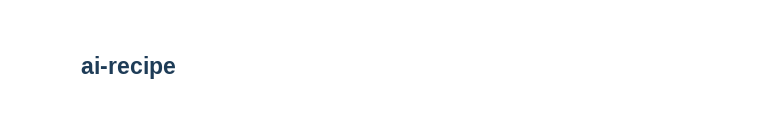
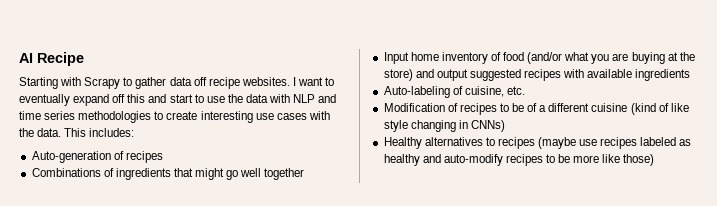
[81,56,176,79] ai-recipe -> [19,52,84,66] [19,77,335,89] [19,94,337,106] [19,111,330,123] [19,128,135,137] [31,151,163,163] [31,168,305,180] [383,52,695,64] [383,69,691,81] [383,86,525,98] [383,103,689,115] [383,120,505,132] [383,137,692,149] [383,154,655,166] AI Recipe // Starting with Scrapy to gather data off recipe websites. I want to eventually expand off this and start to use the data with NLP and time series methodologies to create interesting use cases with the data. This includes: // Auto-generation of recipes // Combinations of ingredients that might go well together // Input home inventory of food (and/or what you are buying at the store) and output suggested recipes with available ingredients // Auto-labeling of cuisine, etc. // Modification of recipes to be of a different cuisine (kind of like style changing in CNNs) // Healthy alternatives to recipes (maybe use recipes labeled as healthy and auto-modify recipes to be more like those)

